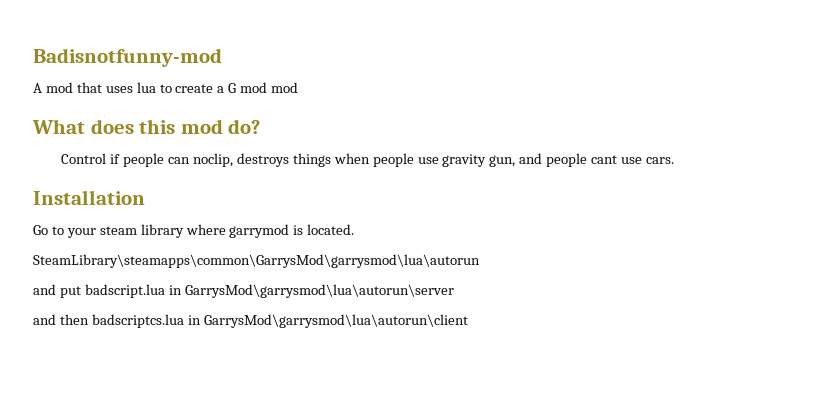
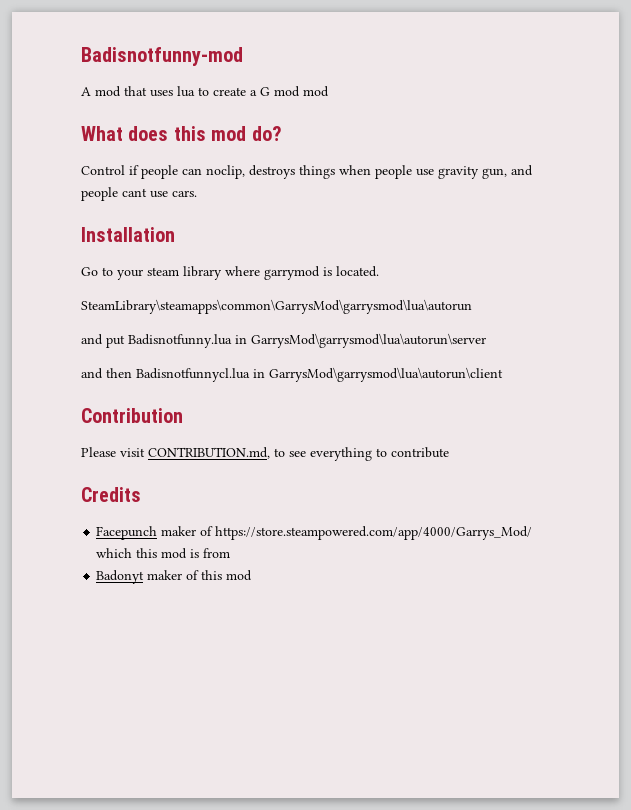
[84,284,165,298] badscript.lua -> [128,334,232,348] Badisnotfunny.lua
[91,314,184,328] badscriptcs.lua -> [136,368,250,382] Badisnotfunnycl.lua
(468, 321) none -> [81,408,183,423] [81,447,449,461] [81,487,141,502] [96,526,533,540] [96,548,231,559] [96,570,253,584] // Contribution // Please visit CONTRIBUTION.md, to see everything to contribute // Credits // Facepunch maker of https://store.steampowered.com/app/4000/Garrys_Mod/ which this mod is from // Badonyt maker of this mod

